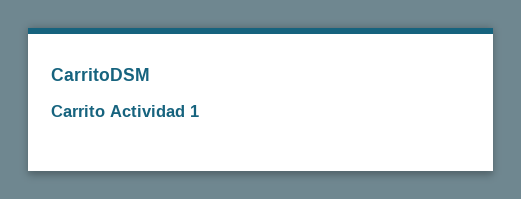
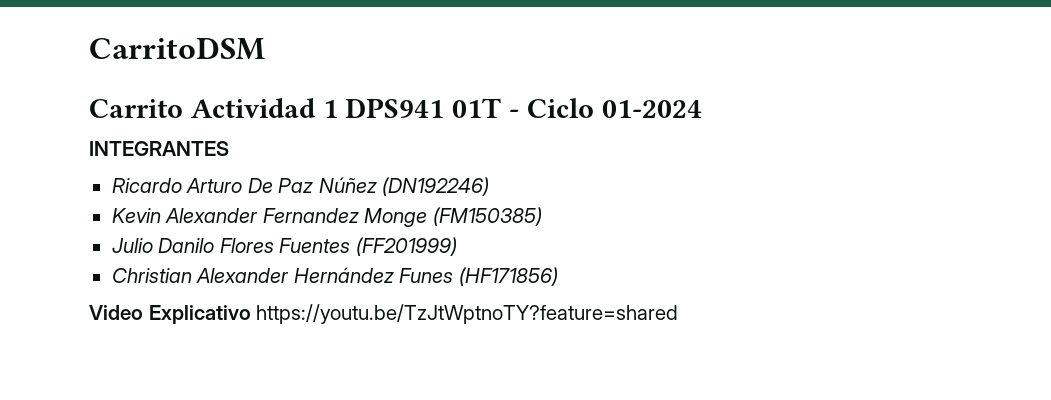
(199, 111) none -> [345,98,702,118] [89,141,229,156] [111,177,490,196] [111,207,542,227] [111,237,457,256] [111,267,558,286] [89,304,679,324] DPS941 01T - Ciclo 01-2024 // INTEGRANTES // Ricardo Arturo De Paz Núñez (DN192246) // Kevin Alexander Fernandez Monge (FM150385) // Julio Danilo Flores Fuentes (FF201999) // Christian Alexander Hernández Funes (HF171856) // Video Explicativo https://youtu.be/TzJtWptnoTY?feature=shared

